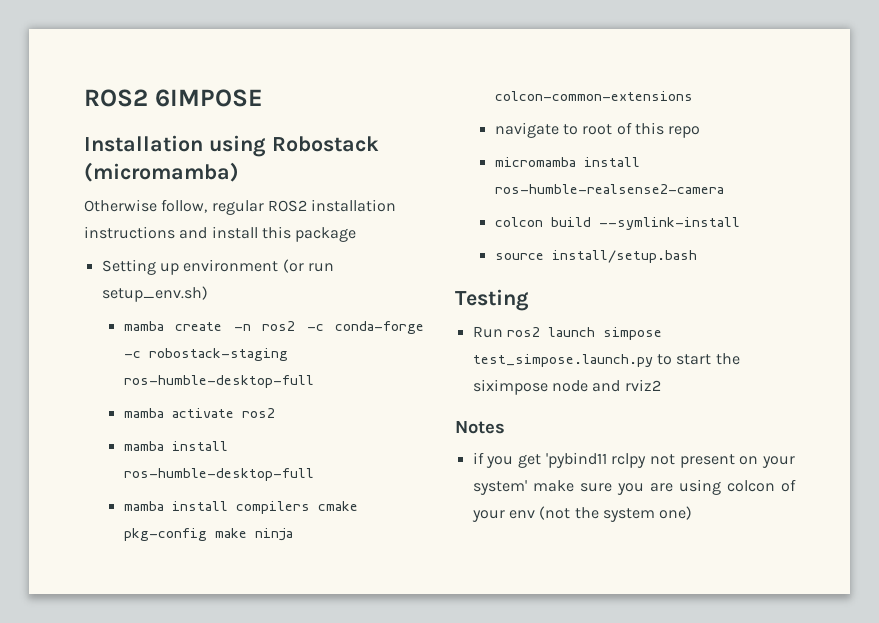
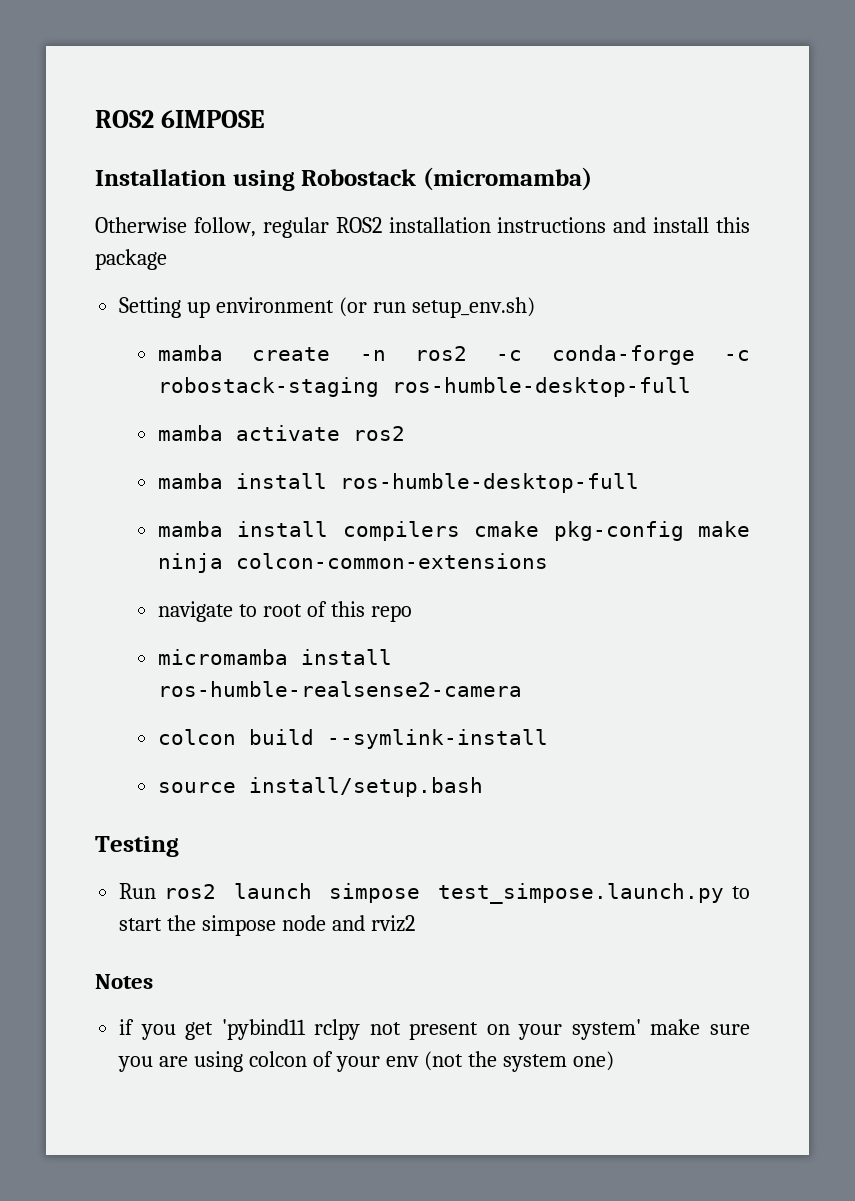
[472,379,548,395] siximpose -> [202,915,277,936] simpose

